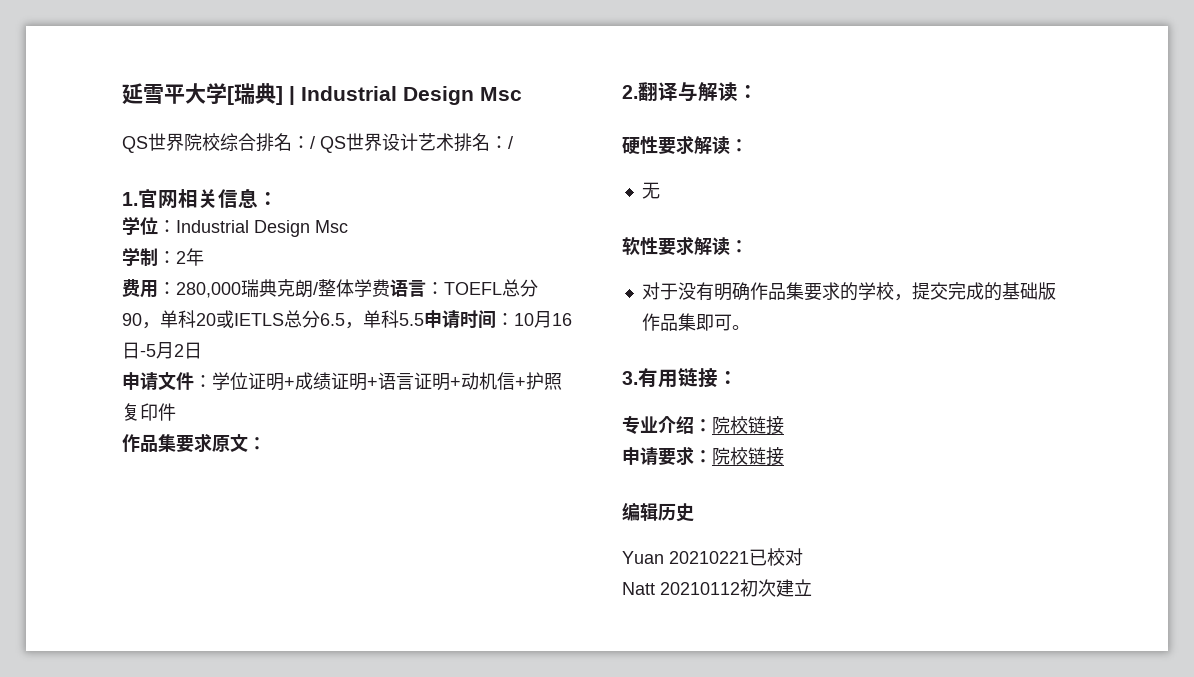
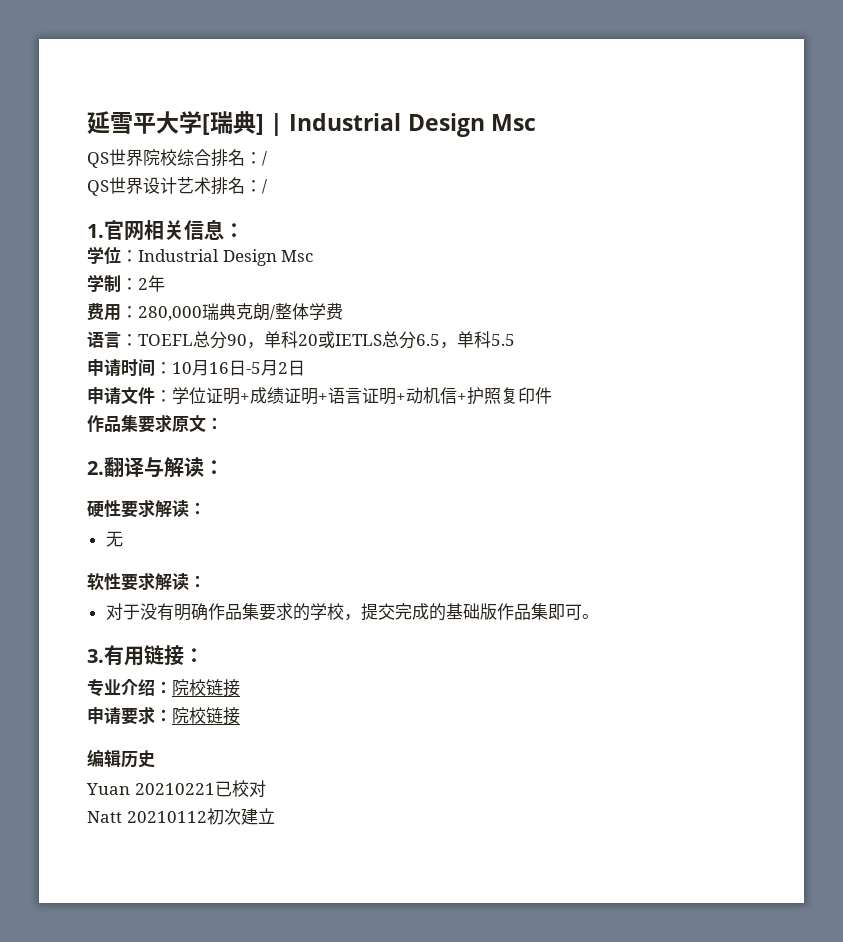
(315, 142) none -> (267, 158) //
(390, 288) none -> (343, 311) //
(424, 319) none -> (515, 340) //

